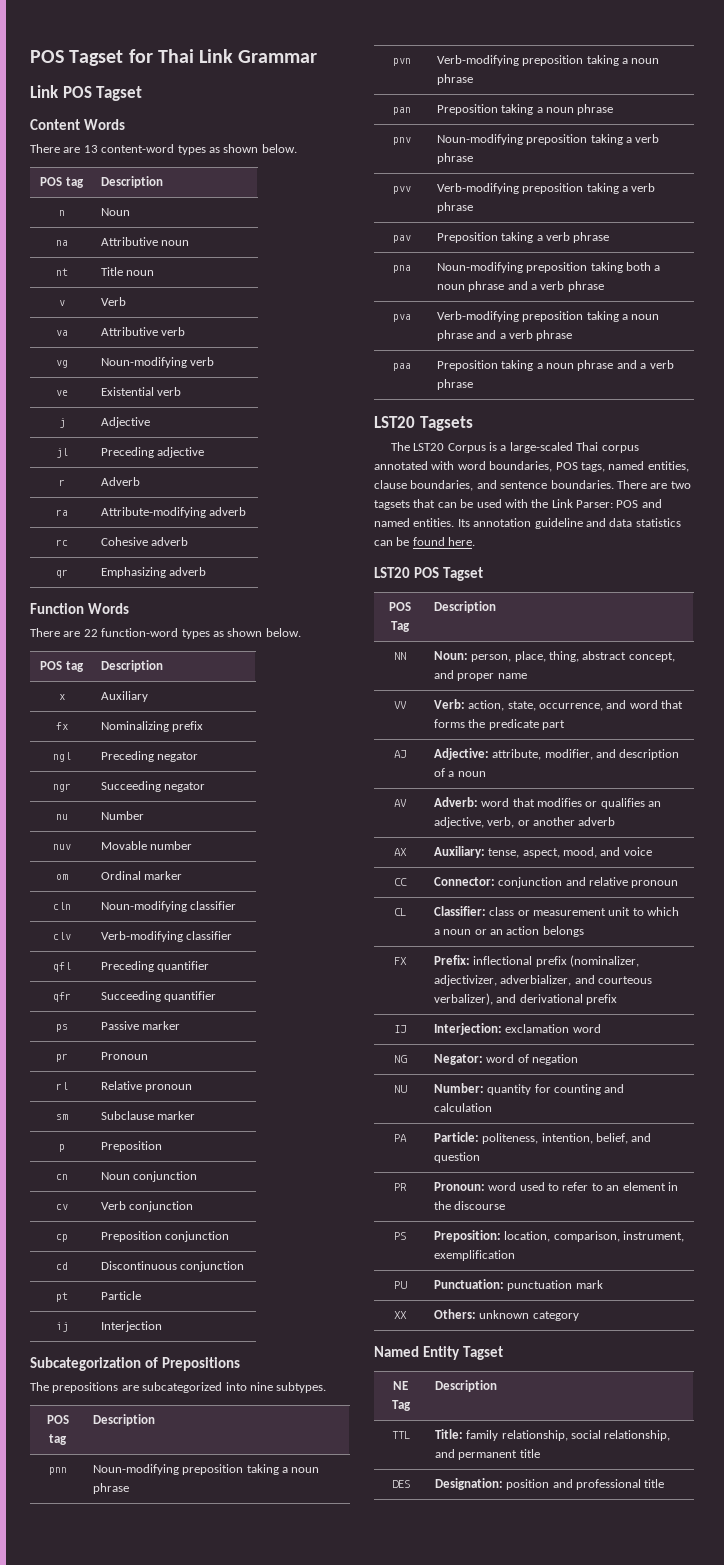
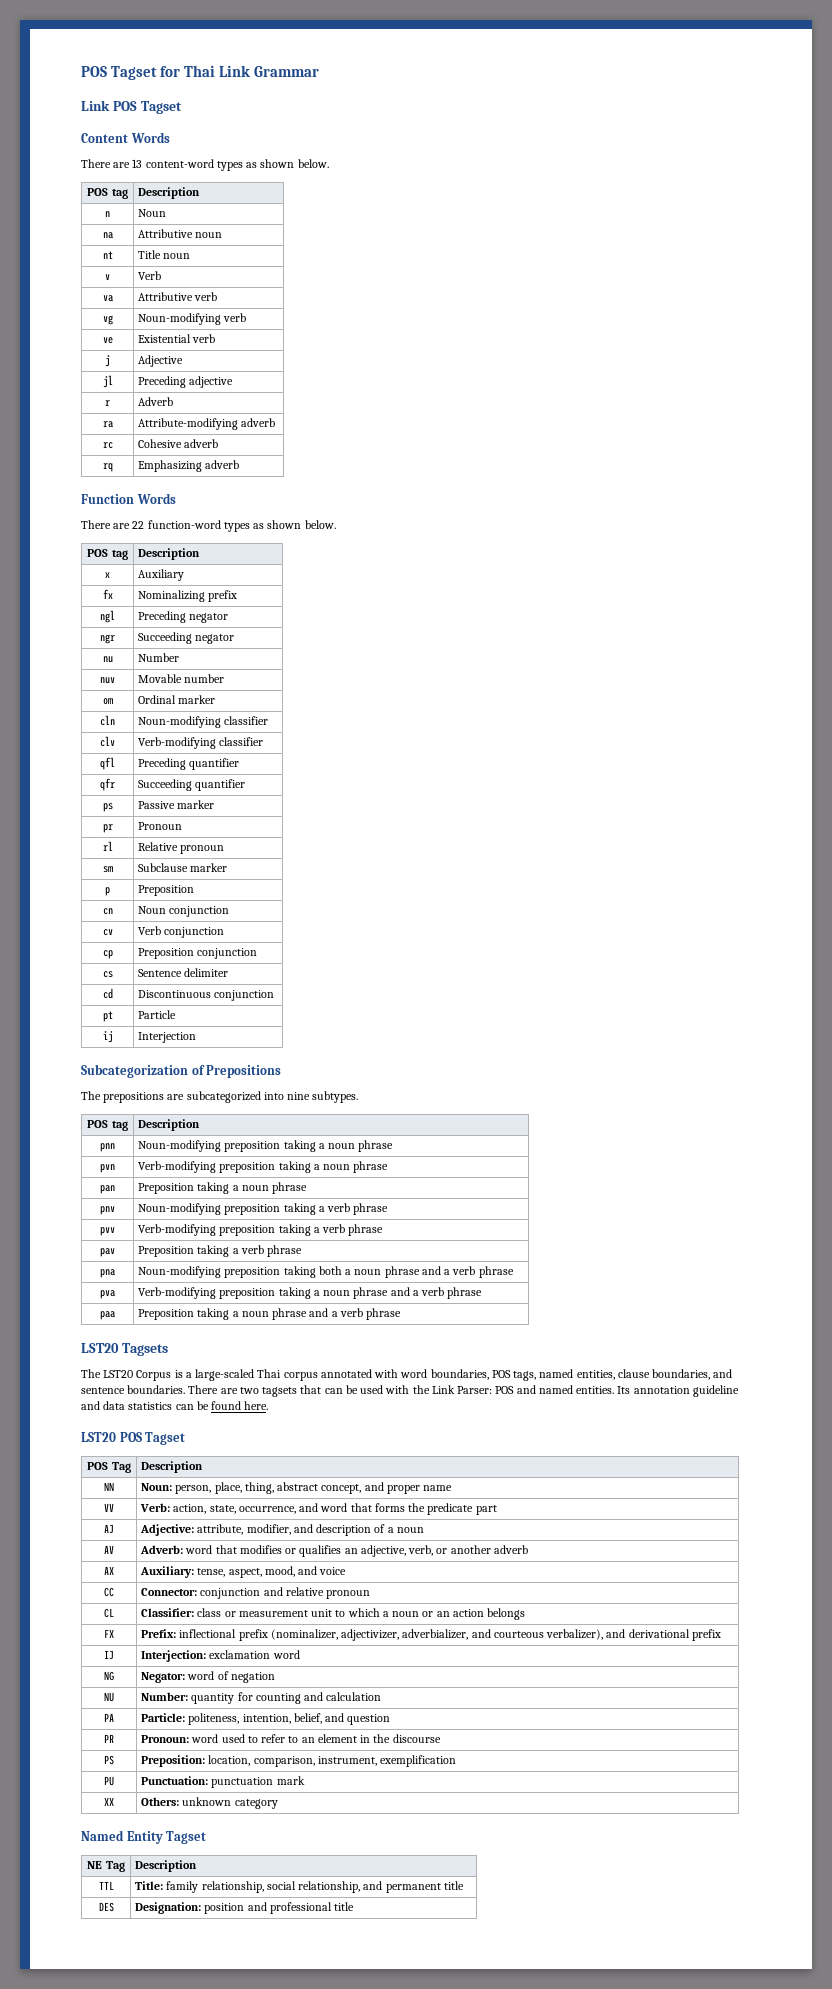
[55,569,68,578] qr -> [102,463,113,472] rq
(230, 1236) none -> [102,971,113,978] [138,968,229,977] // cs | Sentence delimiter

